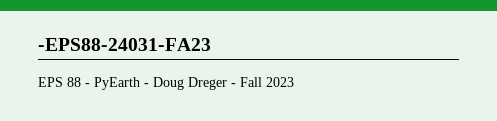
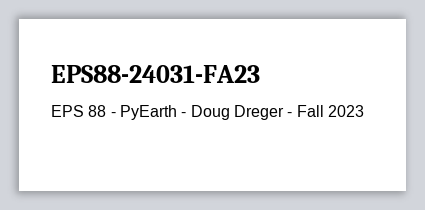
[38,38,211,51] -EPS88-24031-FA23 -> [51,65,260,83] EPS88-24031-FA23

